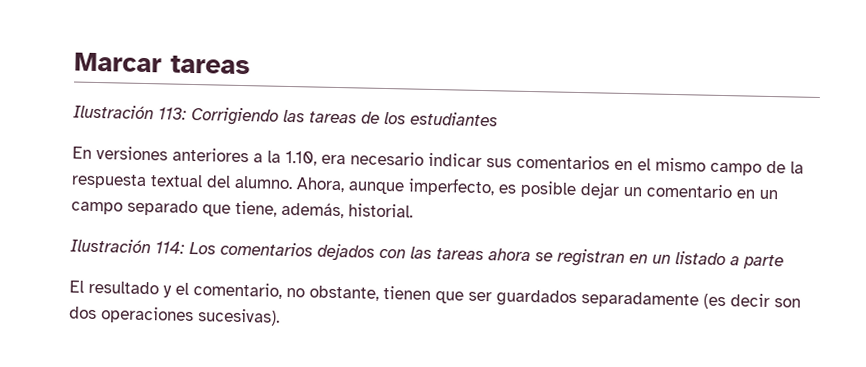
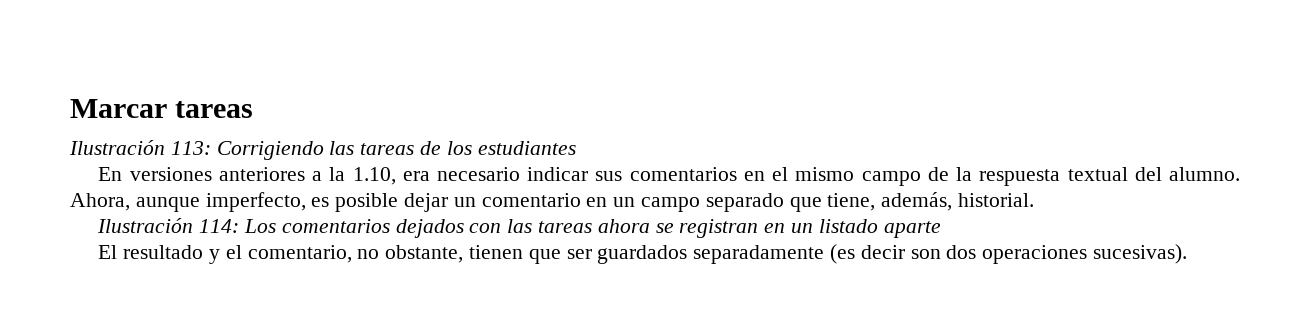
[730,254,784,270] a parte -> [883,221,941,238] aparte

